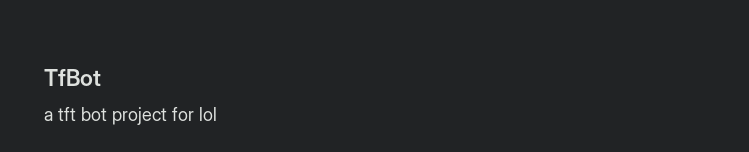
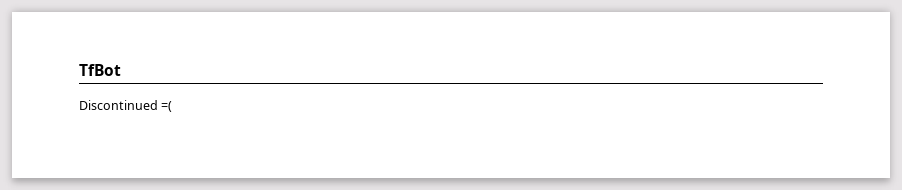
[44,107,217,125] a tft bot project for lol -> [79,100,173,112] Discontinued =(

